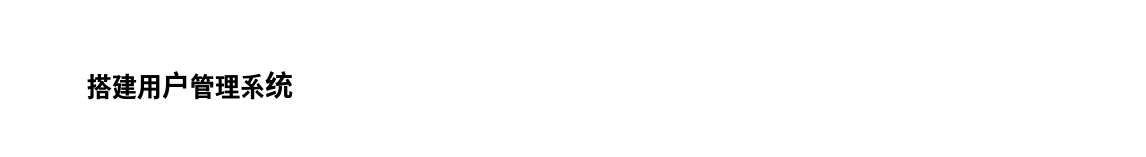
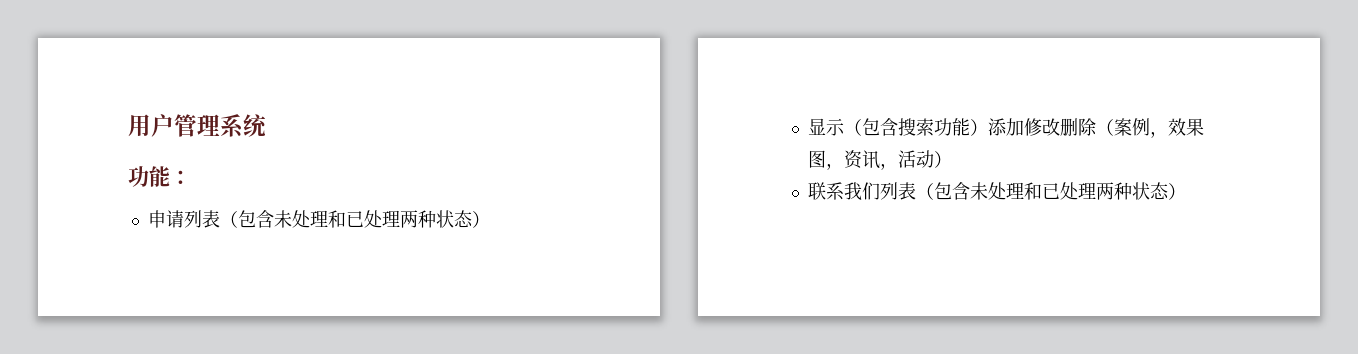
[87,73,137,100] 搭建 -> (128, 125) none
(293, 85) none -> [128,166,191,187] [147,210,490,228] [807,118,1204,138] [807,150,952,170] [807,182,1186,200] // 功能： // 申请列表（包含未处理和已处理两种状态） // 显示（包含搜索功能）添加修改删除（案例，效果图，资讯，活动） // 联系我们列表（包含未处理和已处理两种状态）

